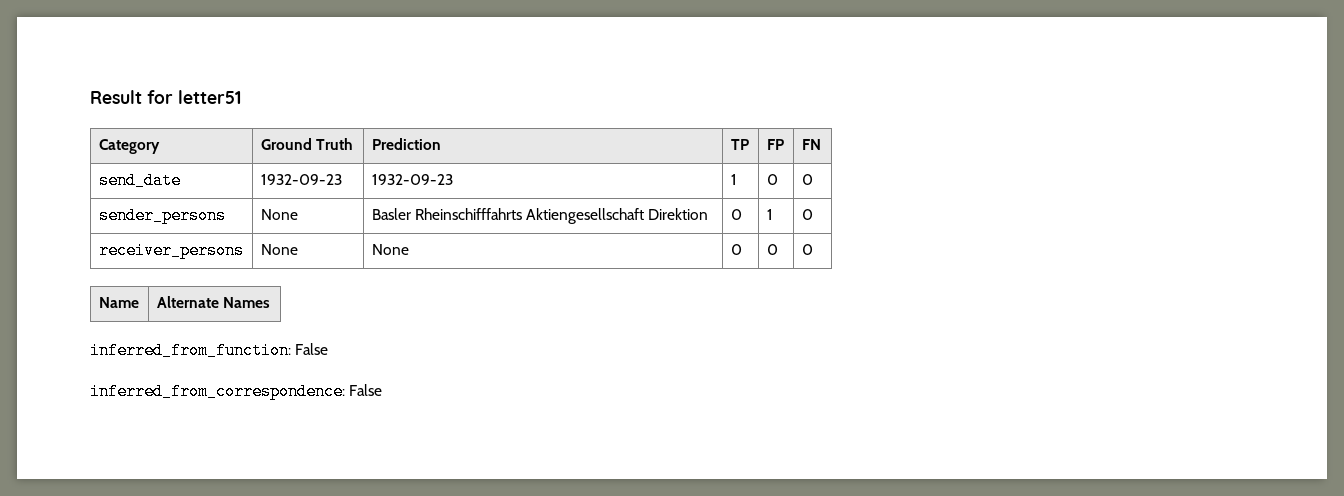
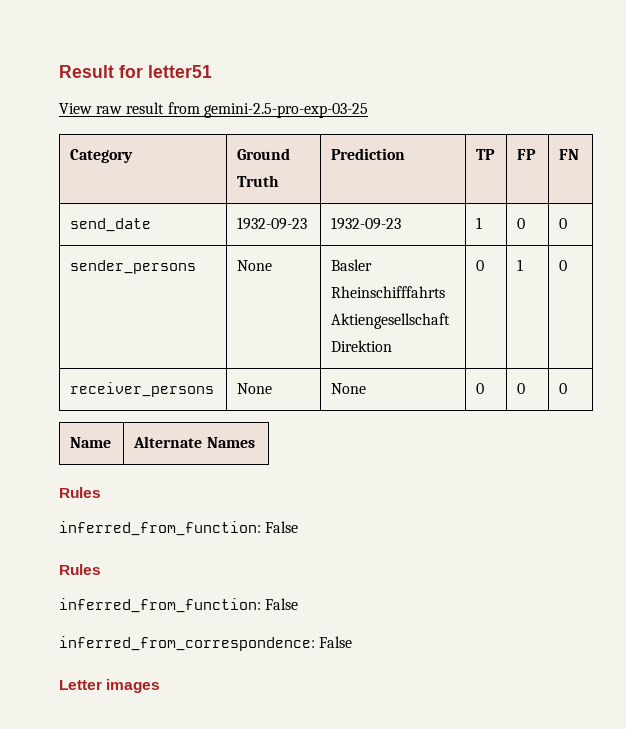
(241, 97) none -> [59,102,368,118] // View raw result from gemini-2.5-pro-exp-03-25
(270, 302) none -> [59,487,101,498] [59,521,299,536] [59,564,101,575] // Rules // inferred_from_function: False // Rules
(383, 390) none -> [59,679,161,693] // Letter images

